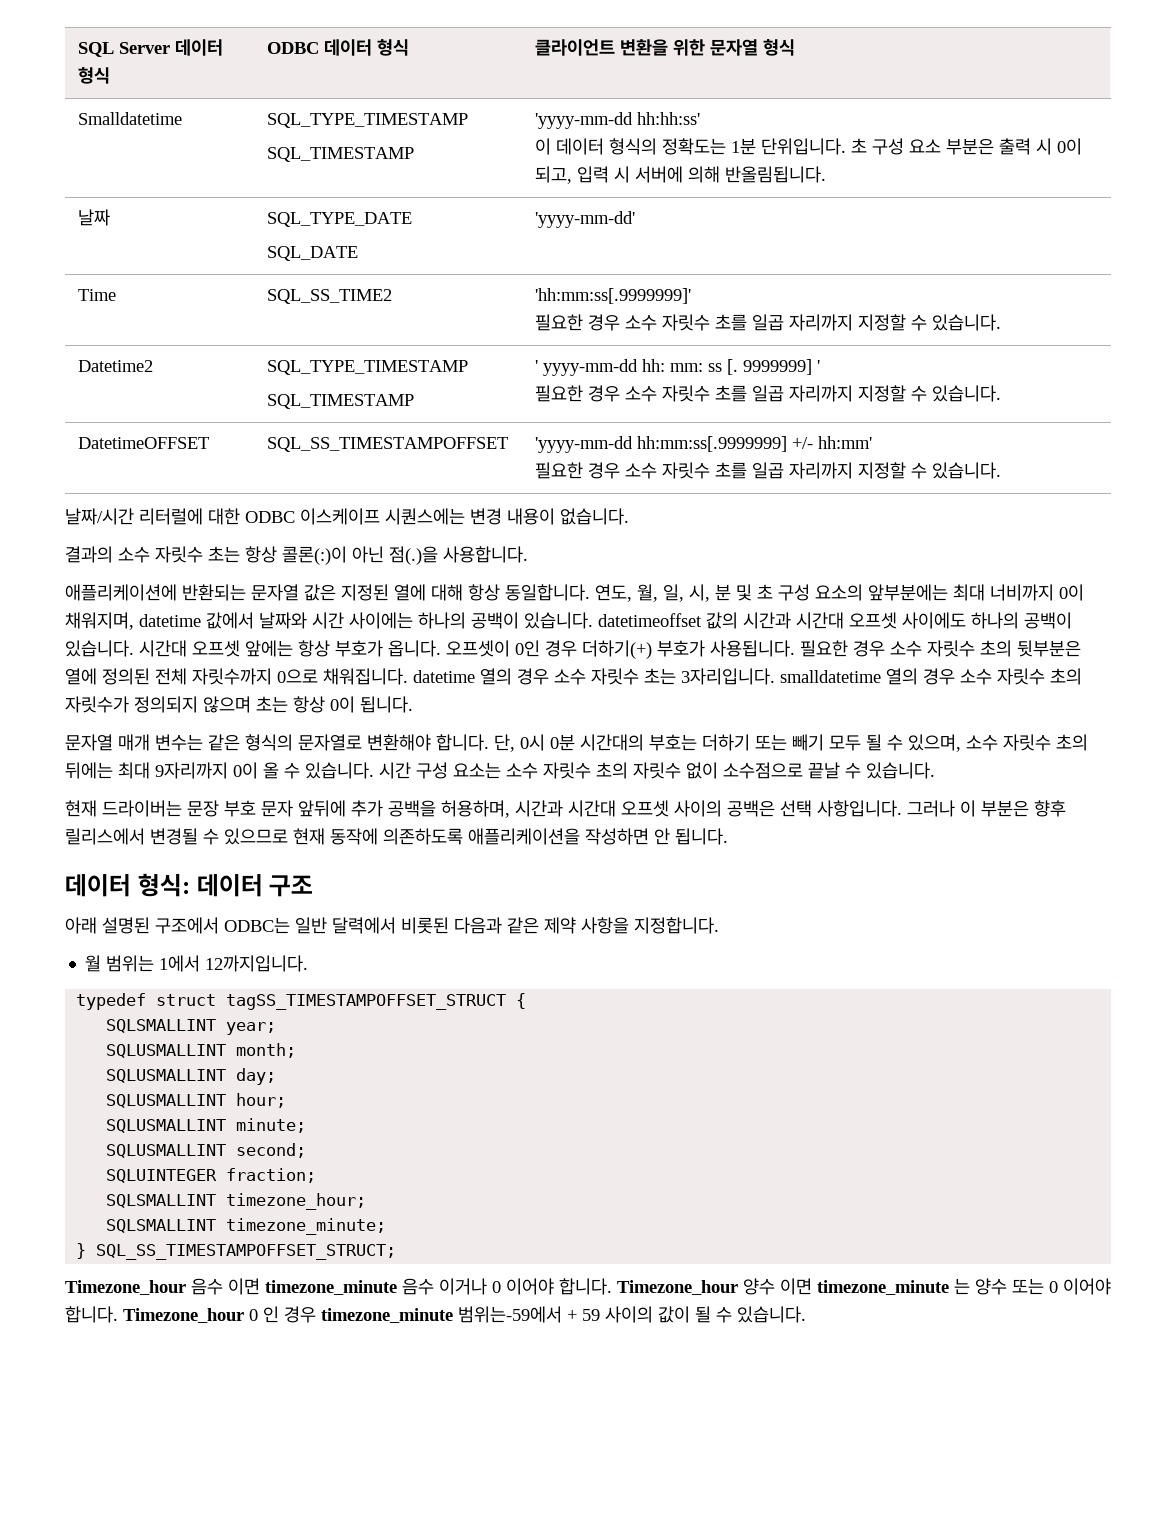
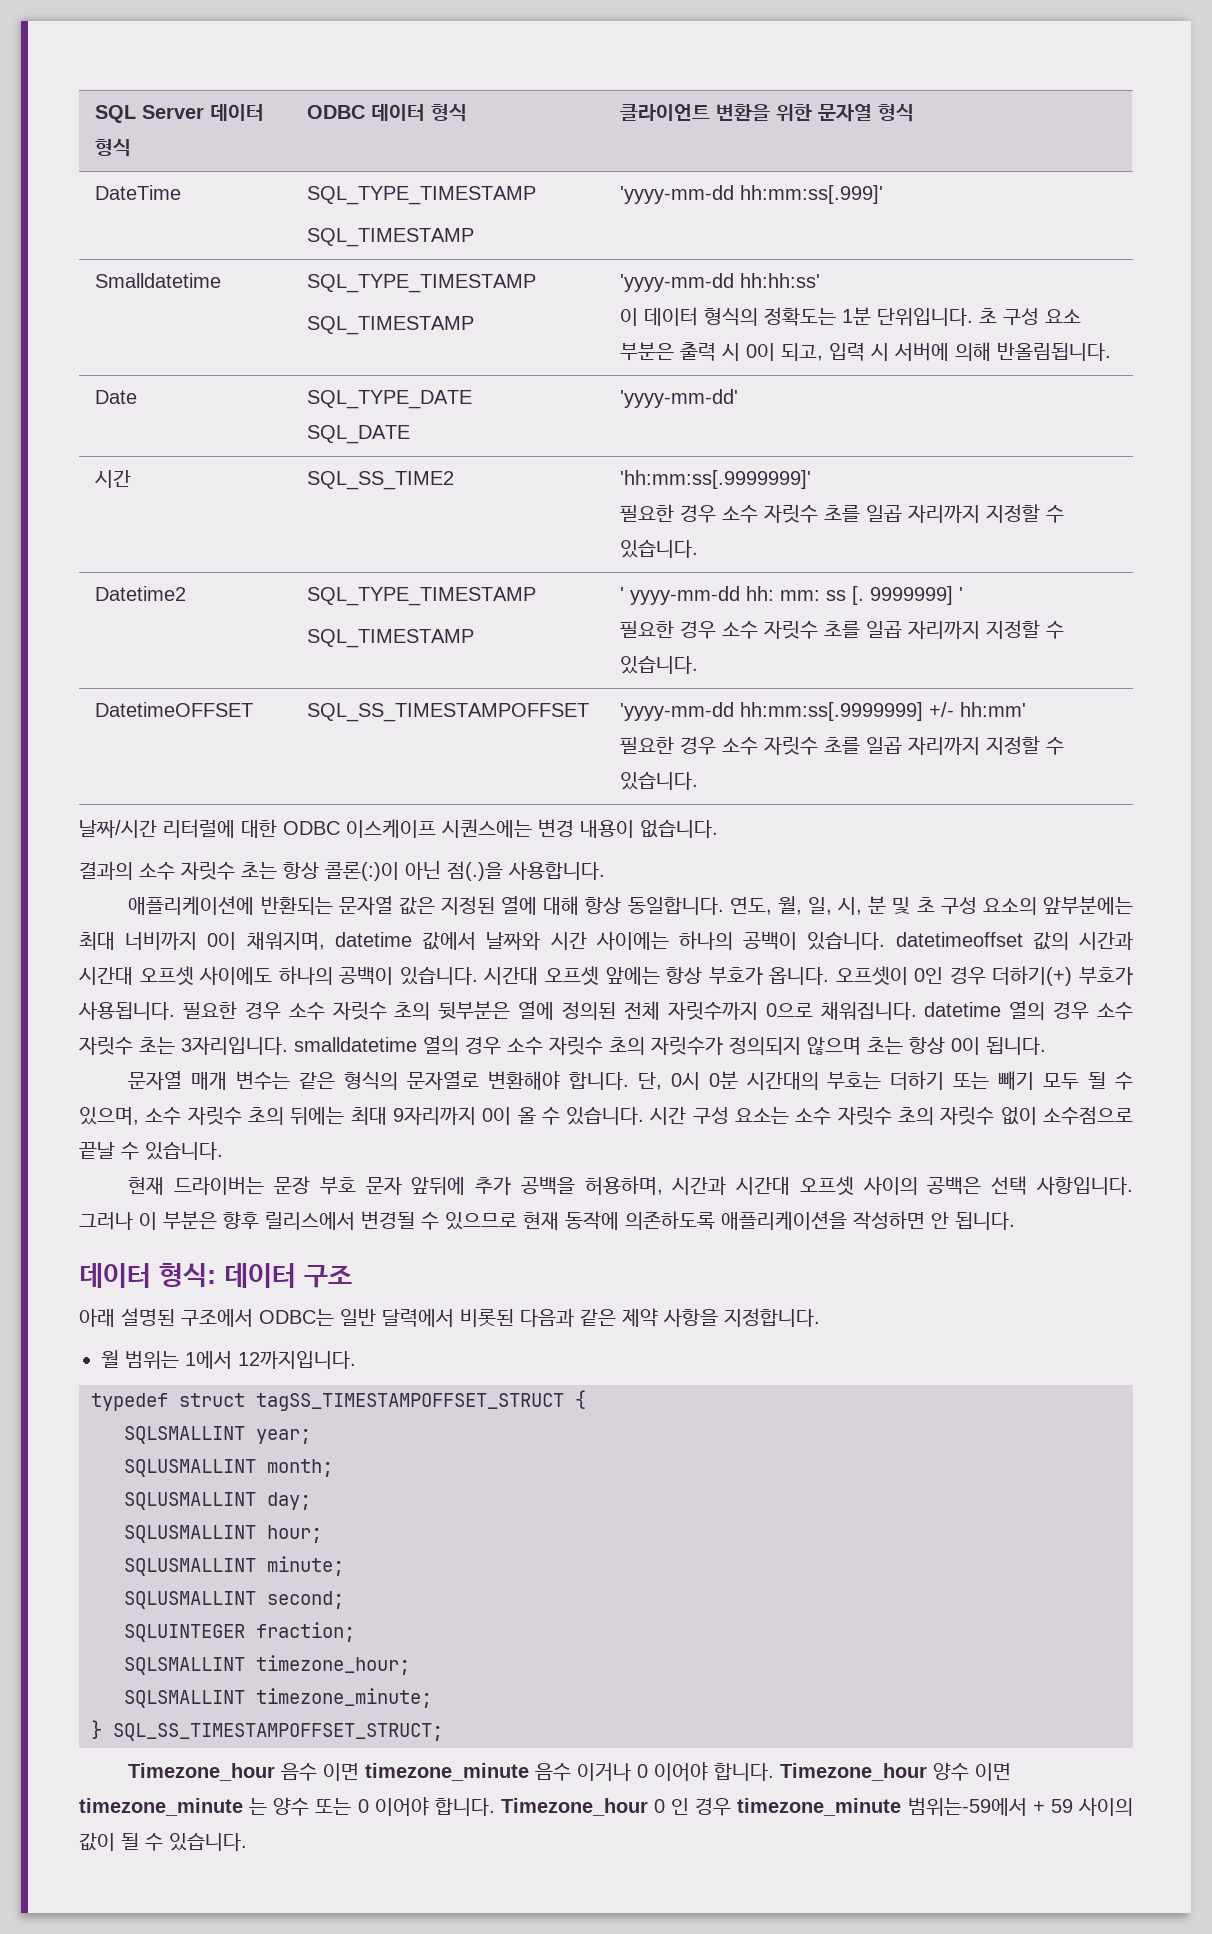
(796, 47) none -> [94,185,181,200] [306,186,536,205] [306,228,474,247] [619,185,883,204] // DateTime | SQL_TYPE_TIMESTAMP // SQL_TIMESTAMP | 'yyyy-mm-dd hh:mm:ss[.999]'
[78,209,111,226] 날짜 -> [94,390,137,404] Date
[78,289,117,301] Time -> [94,470,131,488] 시간

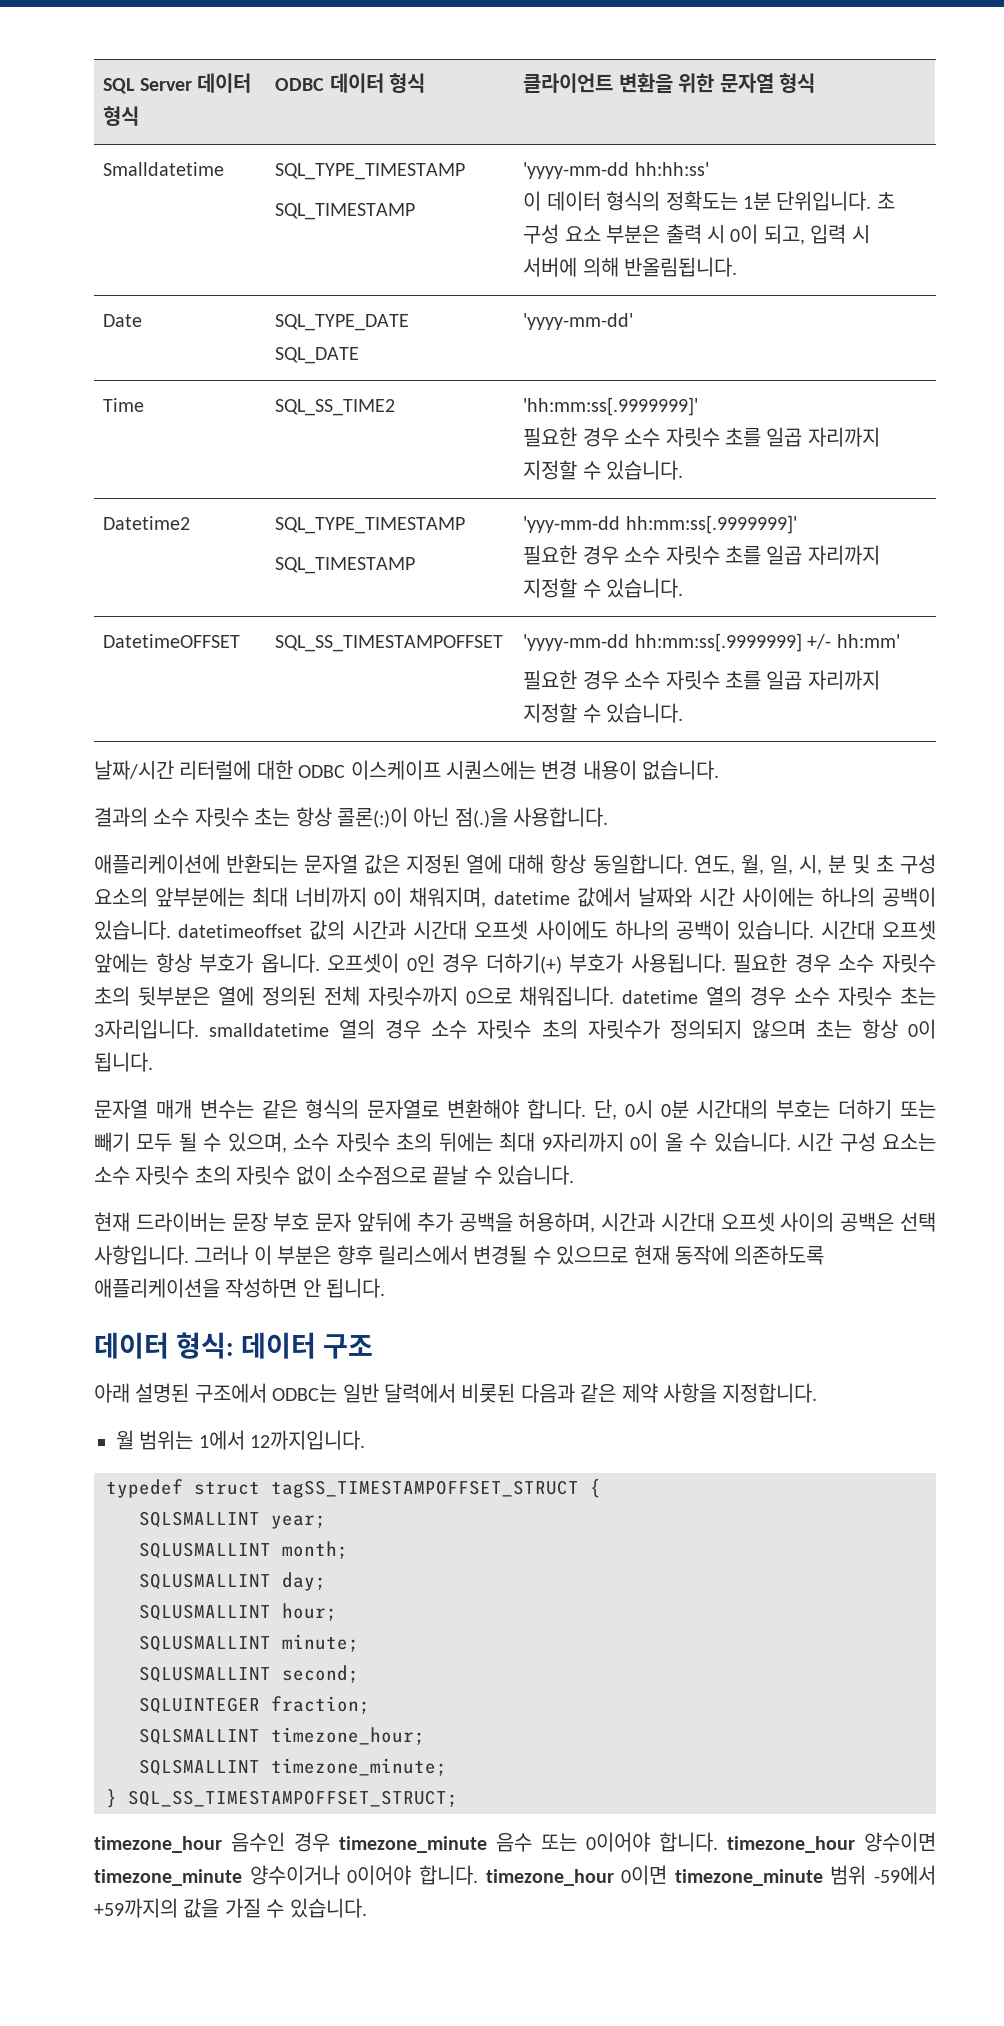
[94,185,181,200] [306,186,536,205] [306,228,474,247] [619,185,883,204] // DateTime | SQL_TYPE_TIMESTAMP // SQL_TIMESTAMP | 'yyyy-mm-dd hh:mm:ss[.999]' -> (816, 83) none
[94,470,131,488] 시간 -> [103,398,145,412] Time
[619,586,963,605] ' yyyy-mm-dd hh: mm: ss [. 9999999] ' -> [523,515,797,534] 'yyy-mm-dd hh:mm:ss[.9999999]'
[128,1762,1012,1781] [79,1797,1133,1816] [79,1833,139,1851] Timezone_hour 음수 이면 timezone_minute 음수 이거나 0 이어야 합니다. Timezone_hour 양수 이면 timezone_minute 는 양수 또는 0 이어야 합니다. Timezone_hour 0 인 경우 timezone_minute 범위는-59에서 + 59 사이의 값이 될 -> [94,1832,936,1853] [94,1865,936,1886] [94,1898,261,1918] timezone_hour 음수인 경우 timezone_minute 음수 또는 0이어야 합니다. timezone_hour 양수이면 timezone_minute 양수이거나 0이어야 합니다. timezone_hour 0이면 timezone_minute 범위 -59에서 +59까지의 값을 가질

